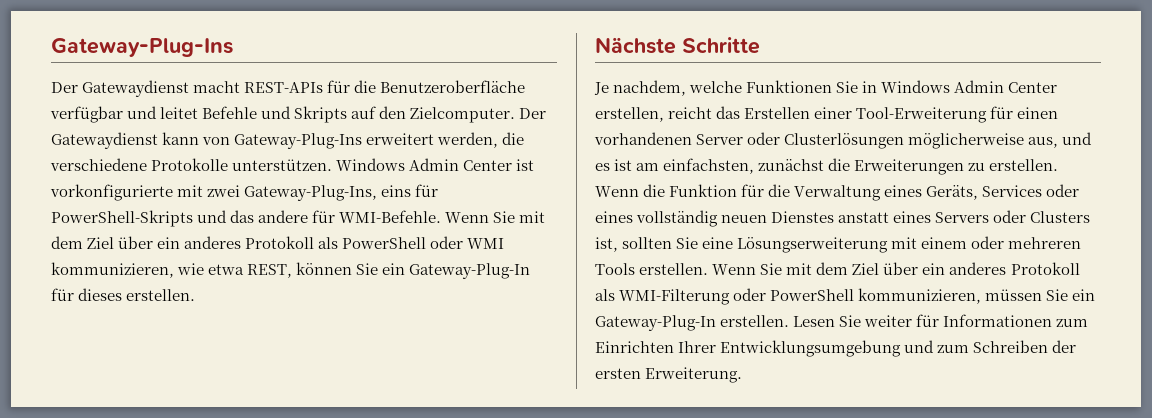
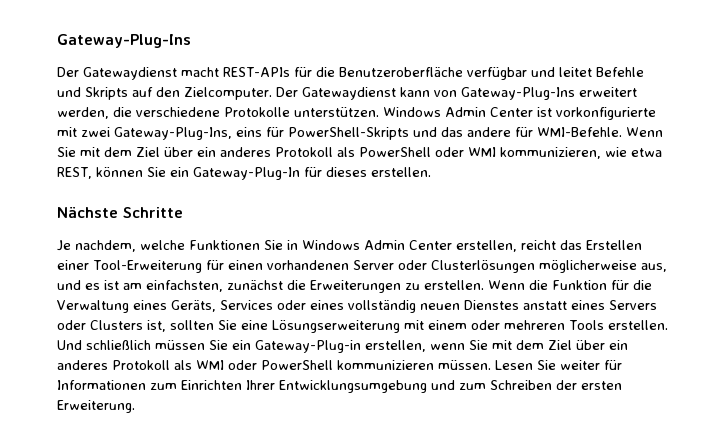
[712,262,1080,275] [595,289,731,305] Wenn Sie mit dem Ziel über ein anderes Protokoll als WMI-Filterung -> [57,340,628,353] [57,360,224,370] Und schließlich müssen Sie ein Gateway-Plug-in erstellen, wenn Sie mit dem Ziel über ein anderes Protokoll als WMI
[858,288,1096,304] [595,315,790,331] kommunizieren, müssen Sie ein Gateway-Plug-In erstellen. -> [337,360,491,370] kommunizieren müssen.

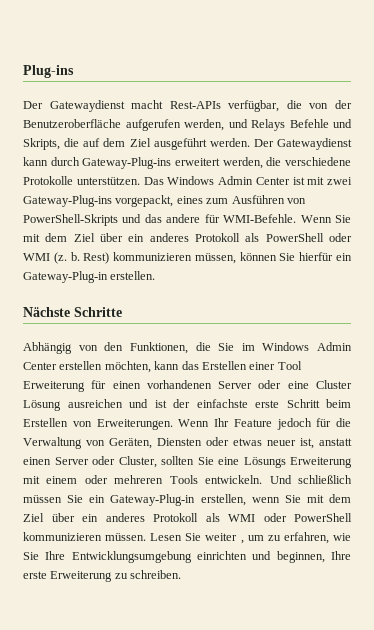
[57,34,191,48] Gateway-Plug-Ins -> [23,65,74,78] Plug-ins
[223,67,644,80] [57,87,272,100] REST-APIs für die Benutzeroberfläche verfügbar und leitet Befehle und Skripts auf den Zielcomputer. -> [169,100,352,112] [23,119,352,131] [23,138,250,150] Rest-APIs verfügbar, die von der Benutzeroberfläche aufgerufen werden, und Relays Befehle und Skripts, die auf dem Ziel ausgeführt werden.
[434,87,575,100] von Gateway-Plug-Ins -> [50,157,172,169] durch Gateway-Plug-ins
(379, 112) none -> [143,177,164,185] Das
[556,107,656,120] vorkonfigurierte -> (305, 181) none
[114,127,284,140] Gateway-Plug-Ins, eins für -> [23,195,306,207] Gateway-Plug-ins vorgepackt, eines zum Ausführen von
[500,147,662,159] [57,166,431,180] [57,207,183,218] [57,240,556,252] kommunizieren, wie etwa REST, können Sie ein Gateway-Plug-In für dieses erstellen. // Nächste Schritte // Je nachdem, welche Funktionen Sie in Windows Admin Center erstellen, reicht -> [53,252,352,264] [23,271,156,283] [23,307,122,317] [23,342,352,354] [23,361,180,373] (z. b. Rest) kommunizieren müssen, können Sie hierfür ein Gateway-Plug-in erstellen. // Nächste Schritte // Abhängig von den Funktionen, die Sie im Windows Admin Center erstellen möchten, kann
[93,260,202,273] Tool-Erweiterung -> [277,361,302,370] [23,381,85,392] Tool Erweiterung
[430,259,667,273] [57,280,652,293] [57,300,657,313] [57,320,166,332] Clusterlösungen möglicherweise aus, und es ist am einfachsten, zunächst die Erweiterungen zu erstellen. Wenn die Funktion für die Verwaltung eines Geräts, Services oder eines vollständig neuen Dienstes anstatt eines Servers oder Clusters ist, -> [287,380,352,389] [23,399,351,411] [23,418,351,430] [23,437,352,449] [23,456,157,468] eine Cluster Lösung ausreichen und ist der einfachste erste Schritt beim Erstellen von Erweiterungen. Wenn Ihr Feature jedoch für die Verwaltung von Geräten, Diensten oder etwas neuer ist, anstatt einen Server oder Cluster,
[272,319,400,333] Lösungserweiterung -> [243,457,352,468] Lösungs Erweiterung
[607,320,668,330] erstellen. -> [205,475,263,484] entwickeln.
[604,360,622,370] [57,380,622,393] [57,400,135,413] für Informationen zum Einrichten Ihrer Entwicklungsumgebung und zum Schreiben der ersten Erweiterung. -> [240,532,351,544] [23,551,352,563] [23,570,182,582] , um zu erfahren, wie Sie Ihre Entwicklungsumgebung einrichten und beginnen, Ihre erste Erweiterung zu schreiben.

